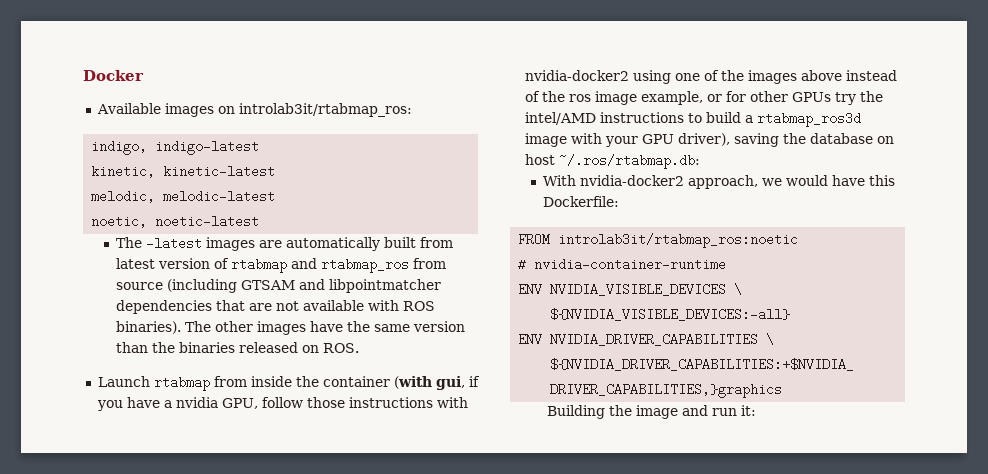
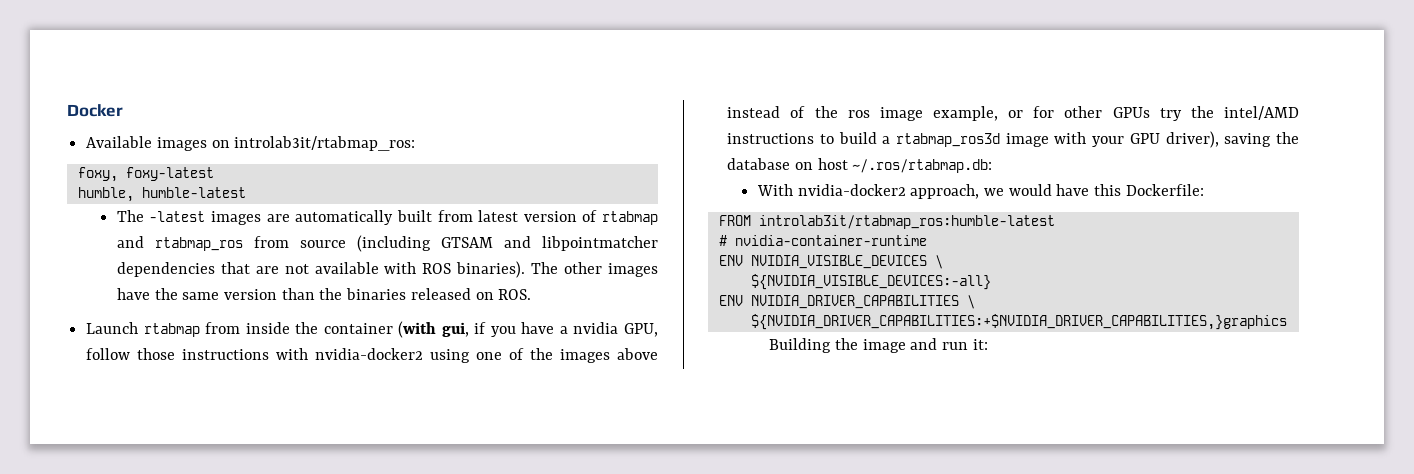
[91,140,260,155] [91,165,276,178] [91,190,276,203] [91,215,260,228] indigo, indigo-latest // kinetic, kinetic-latest // melodic, melodic-latest // noetic, noetic-latest -> [77,167,214,182] [77,187,246,202] foxy, foxy-latest // humble, humble-latest
[558,233,799,248] introlab3it/rtabmap_ros:noetic -> [758,215,1055,229] introlab3it/rtabmap_ros:humble-latest

